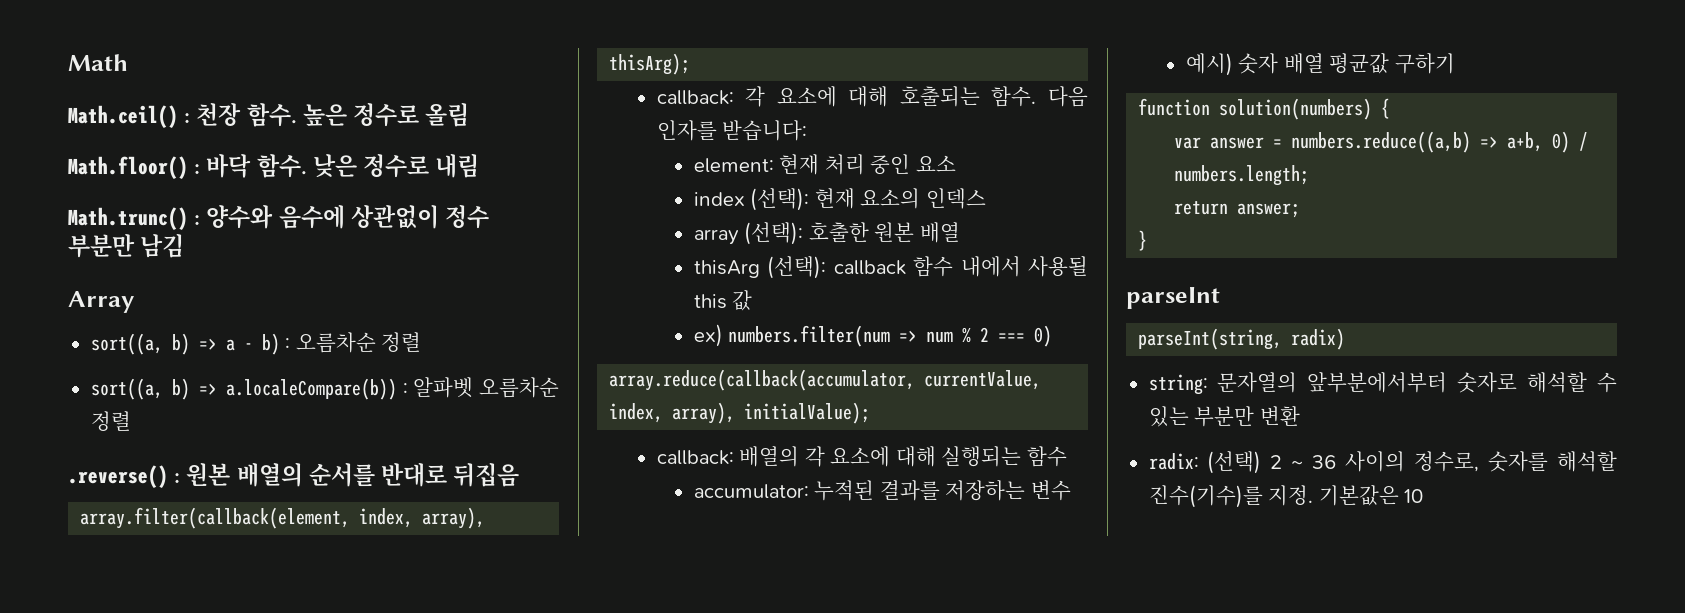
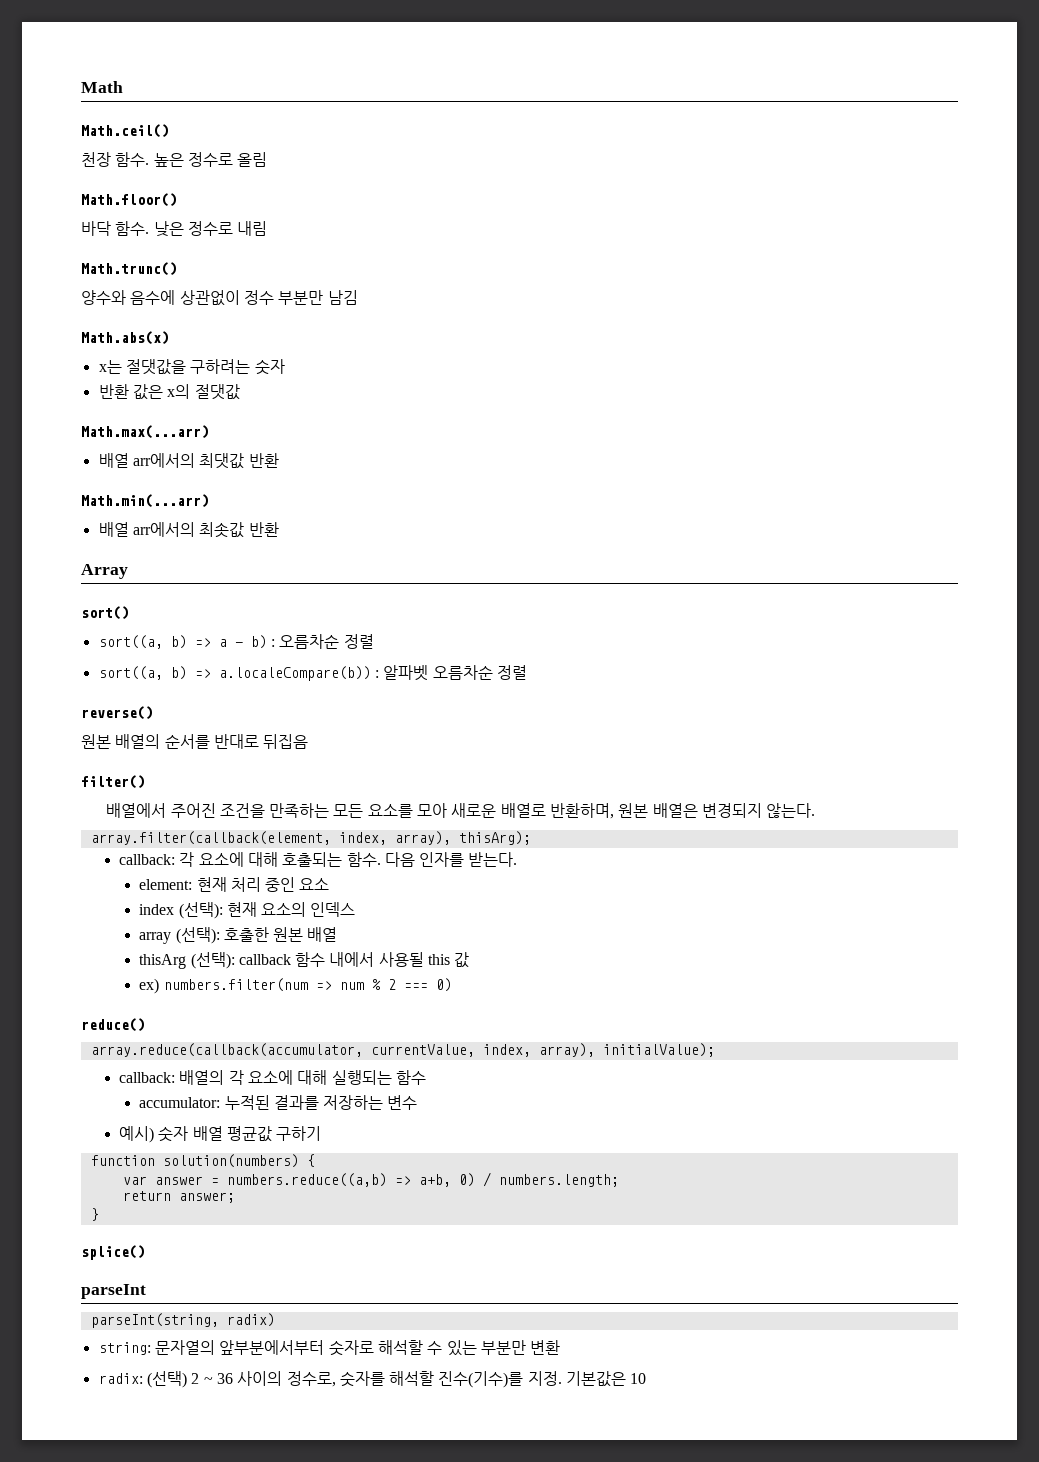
[184,113,191,123] : -> (169, 131) //
[194,164,201,174] : -> (177, 200) //
[194,215,201,225] : -> (177, 269) //
(185, 246) none -> [81,331,169,345] [98,359,285,375] [98,384,240,400] [81,425,209,439] [98,453,279,469] [81,494,209,508] [98,522,279,538] // Math.abs(x) // x는 절댓값을 구하려는 숫자 // 반환 값은 x의 절댓값 // Math.max(...arr) // 배열 arr에서의 최댓값 반환 // Math.min(...arr) // 배열 arr에서의 최솟값 반환
(134, 302) none -> [81,606,129,620] // sort()
[68,465,181,488] .reverse() : -> [81,706,153,720] reverse() //
(520, 475) none -> [81,775,145,789] [106,803,816,819] // filter() // 배열에서 주어진 조건을 만족하는 모든 요소를 모아 새로운 배열로 반환하며, 원본 배열은 변경되지 않는다.
[722,120,808,141] 받습니다: -> [468,852,518,867] 받는다.
(1053, 336) none -> [81,1018,145,1032] // reduce()
(1148, 240) none -> [81,1245,145,1260] // splice()

